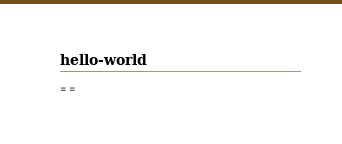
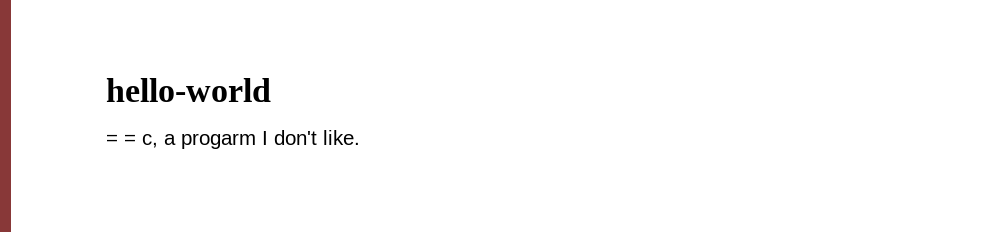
(75, 90) none -> [142,130,360,149] c, a progarm I don't like.

